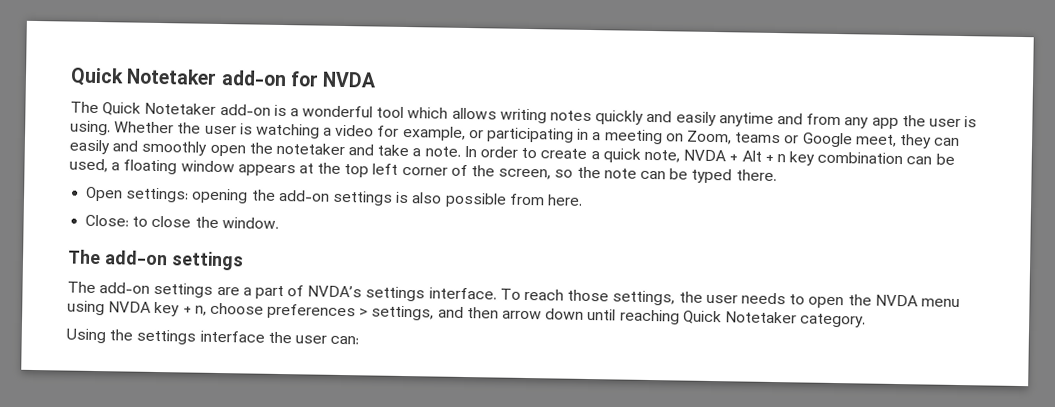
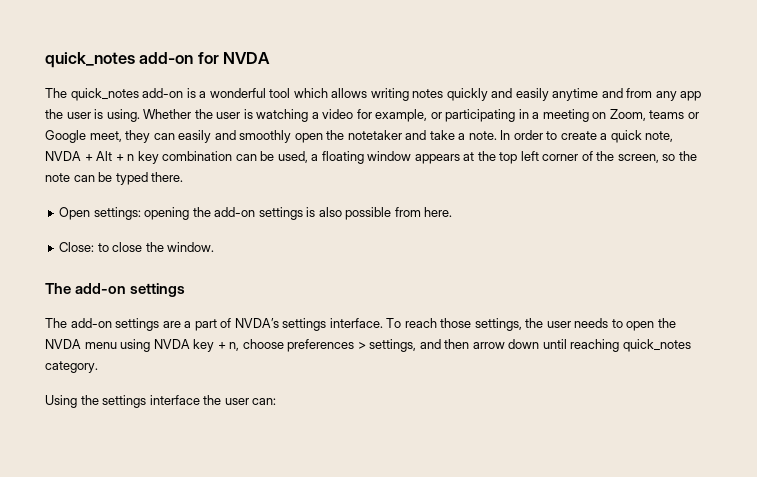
[70,67,218,87] Quick Notetaker -> [45,52,135,68] quick_notes
[102,102,217,116] Quick Notetaker -> [70,88,139,101] quick_notes
[682,310,797,325] Quick Notetaker -> [622,339,691,352] quick_notes

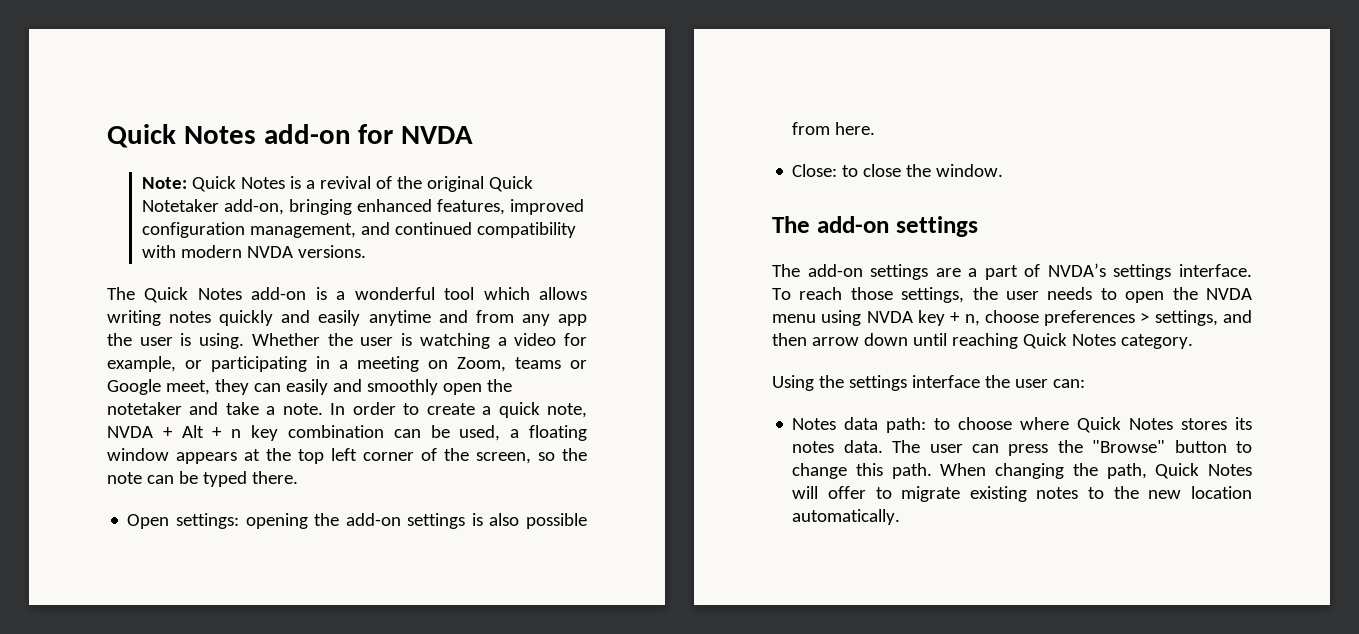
[45,52,135,68] quick_notes -> [107,124,256,148] Quick Notes
[45,88,139,101] // The quick_notes -> [142,176,534,192] [142,199,585,215] [142,222,577,238] [142,245,367,258] [107,287,242,303] // Note: Quick Notes is a revival of the original Quick Notetaker add-on, bringing enhanced features, improved configuration management, and continued compatibility with modern NVDA versions. // The Quick Notes
[622,339,691,352] quick_notes -> [1022,333,1116,349] Quick Notes
(277, 401) none -> [792,417,1252,433] [792,440,1252,456] [792,463,1252,479] [792,486,1252,502] [792,509,901,525] // Notes data path: to choose where Quick Notes stores its notes data. The user can press the "Browse" button to change this path. When changing the path, Quick Notes will offer to migrate existing notes to the new location automatically.

